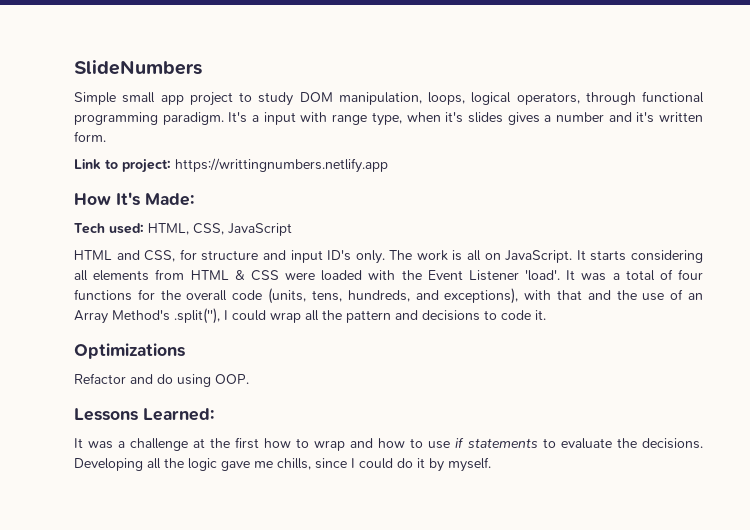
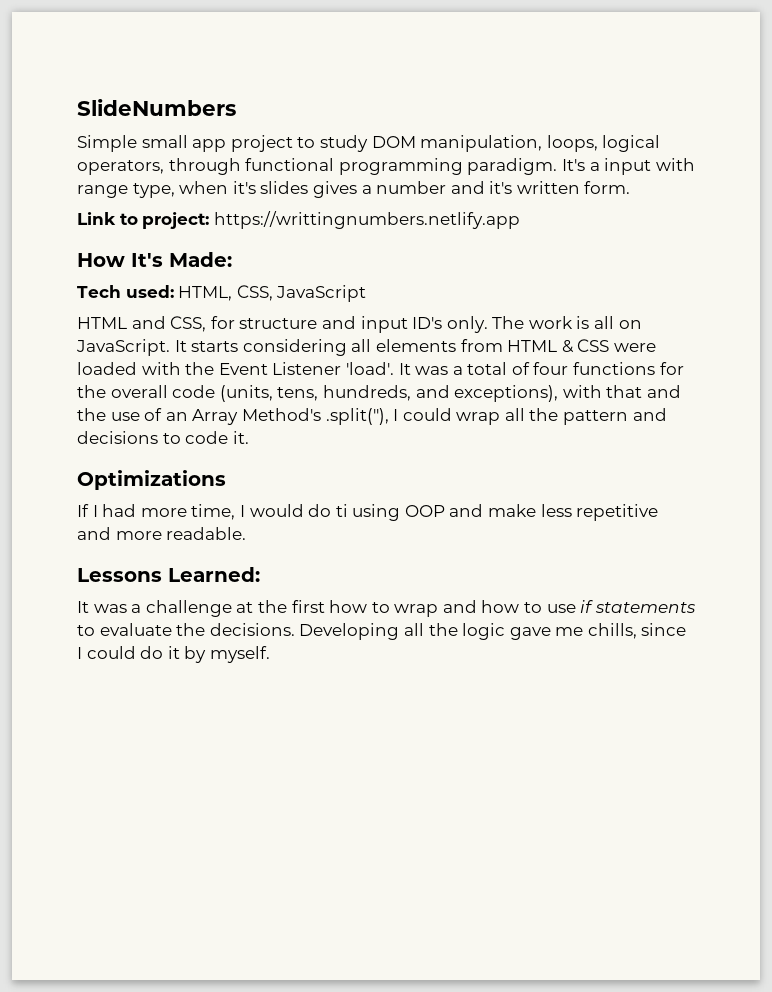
[74,373,249,387] Refactor and do using OOP. -> [77,504,659,521] [77,527,247,540] If I had more time, I would do ti using OOP and make less repetitive and more readable.

